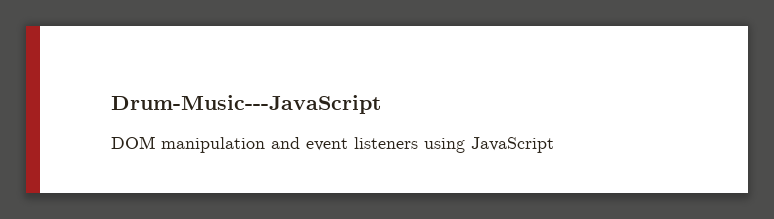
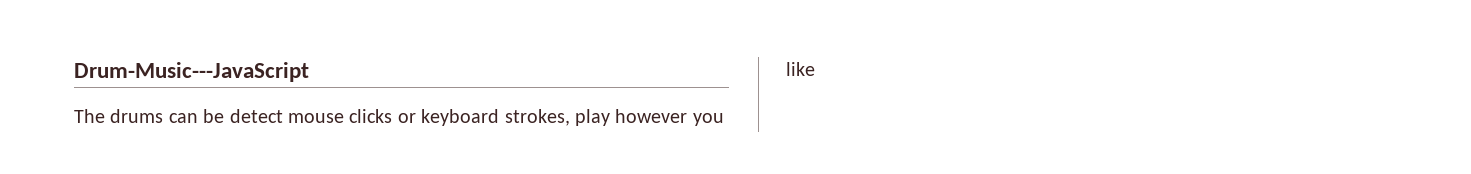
[111,136,554,153] DOM manipulation and event listeners using JavaScript -> [74,109,724,126] [786,62,815,76] The drums can be detect mouse clicks or keyboard strokes, play however you like

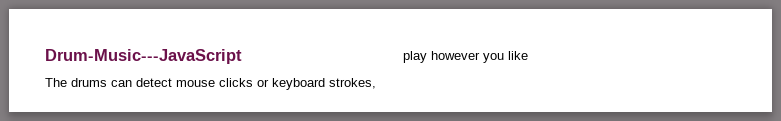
[203,109,225,123] be -> (132, 83) none

